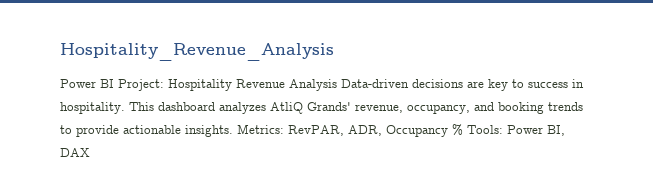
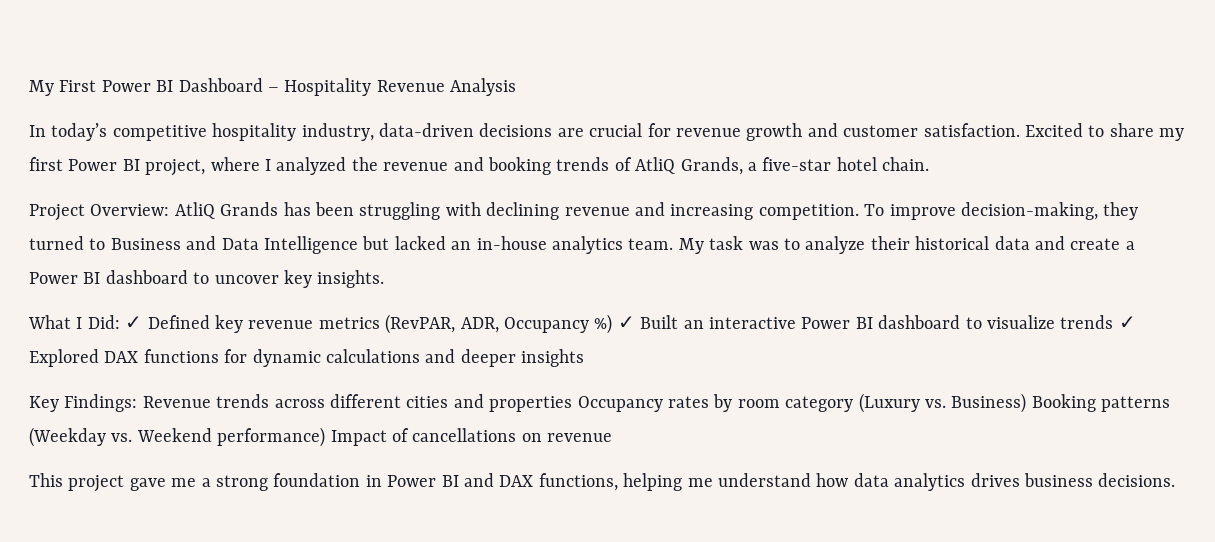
[60,43,334,61] [60,79,584,91] [60,102,583,114] [60,124,565,137] [60,148,90,157] Hospitality_Revenue_Analysis // Power BI Project: Hospitality Revenue Analysis Data-driven decisions are key to success in hospitality. This dashboard analyzes AtliQ Grands' revenue, occupancy, and booking trends to provide actionable insights. Metrics: RevPAR, ADR, Occupancy % Tools: Power BI, DAX -> [29,78,517,96] [29,123,1185,141] [29,157,930,176] [29,202,1139,221] [29,236,1135,254] [29,270,385,288] [28,314,1136,334] [29,349,585,367] [29,393,1171,413] [29,427,613,447] [29,473,1176,492] My First Power BI Dashboard – Hospitality Revenue Analysis // In today’s competitive hospitality industry, data-driven decisions are crucial for revenue growth and customer satisfaction. Excited to share my first Power BI project, where I analyzed the revenue and booking trends of AtliQ Grands, a five-star hotel chain. // Project Overview: AtliQ Grands has been struggling with declining revenue and increasing competition. To improve decision-making, they turned to Business and Data Intelligence but lacked an in-house analytics team. My task was to analyze their historical data and create a Power BI dashboard to uncover key insights. // What I Did: ✓ Defined key revenue metrics (RevPAR, ADR, Occupancy %) ✓ Built an interactive Power BI dashboard to visualize trends ✓ Explored DAX functions for dynamic calculations and deeper insights // Key Findings: Revenue trends across different cities and properties Occupancy rates by room category (Luxury vs. Business) Booking patterns (Weekday vs. Weekend performance) Impact of cancellations on revenue // This project gave me a strong foundation in Power BI and DAX functions, helping me understand how data analytics drives business decisions.

